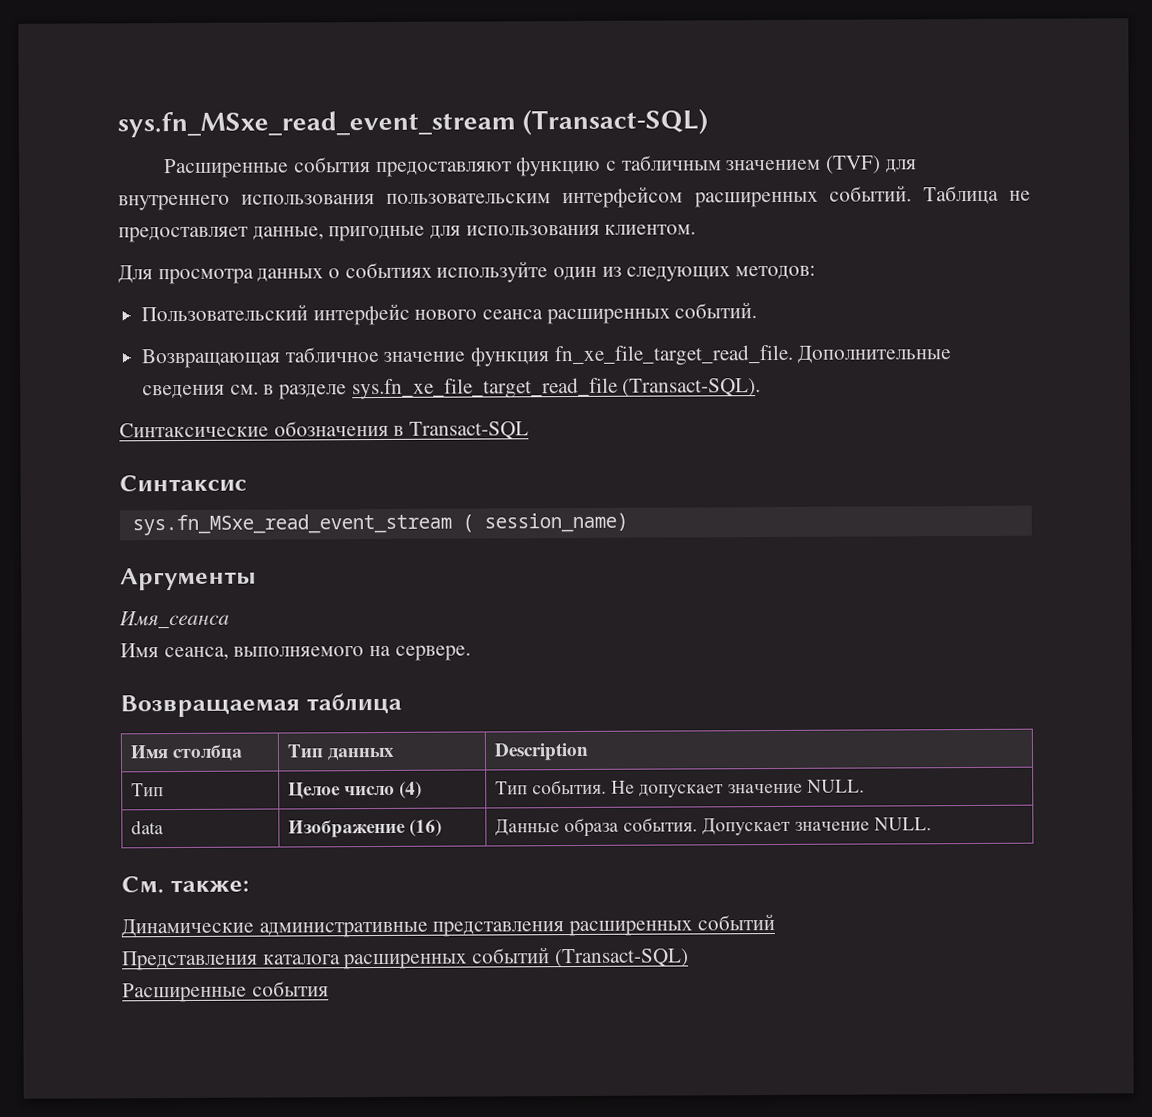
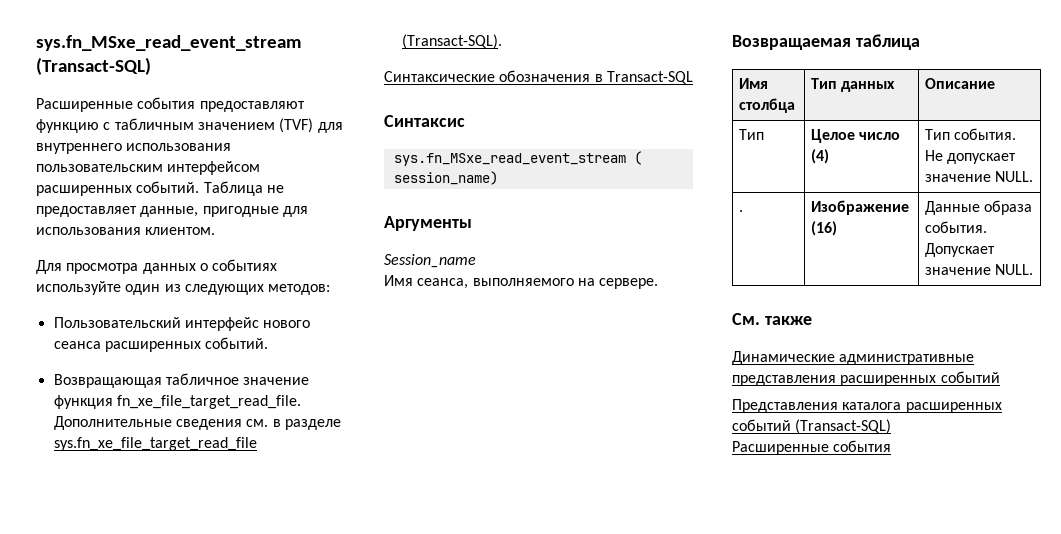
[119,610,230,629] Имя_сеанса -> [384,254,476,268] Session_name
[493,742,589,761] Description -> [924,78,995,89] Описание
[130,820,164,835] data -> [738,210,743,212] .
[169,879,249,893] также: -> [764,316,812,325] также

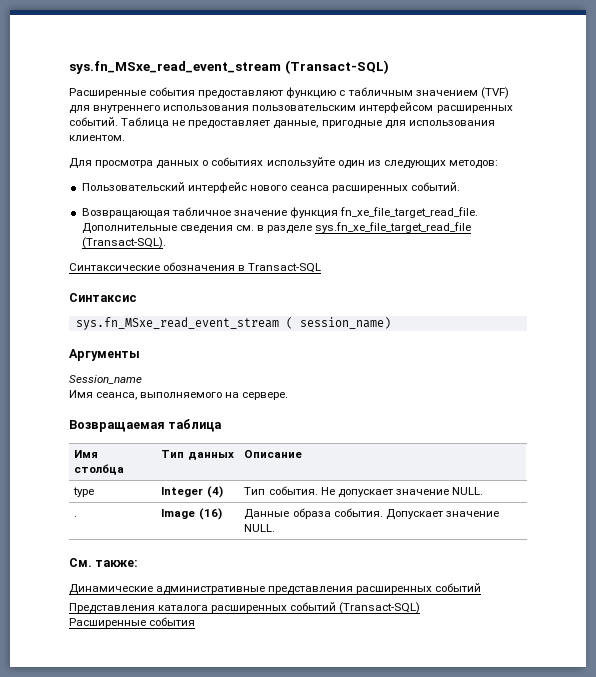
[738,129,764,140] [810,129,901,143] Тип | Целое число -> [73,487,95,497] [161,487,204,497] type | Integer
[810,200,909,215] Изображение -> [161,509,196,519] Image
[764,316,812,325] также -> [95,560,139,567] также:

